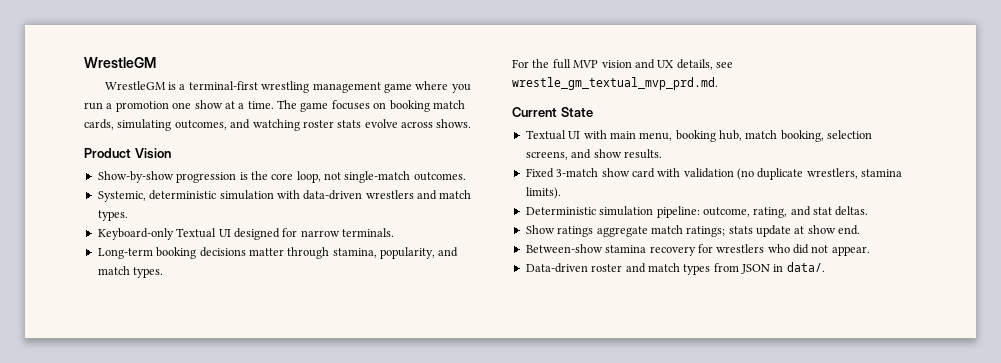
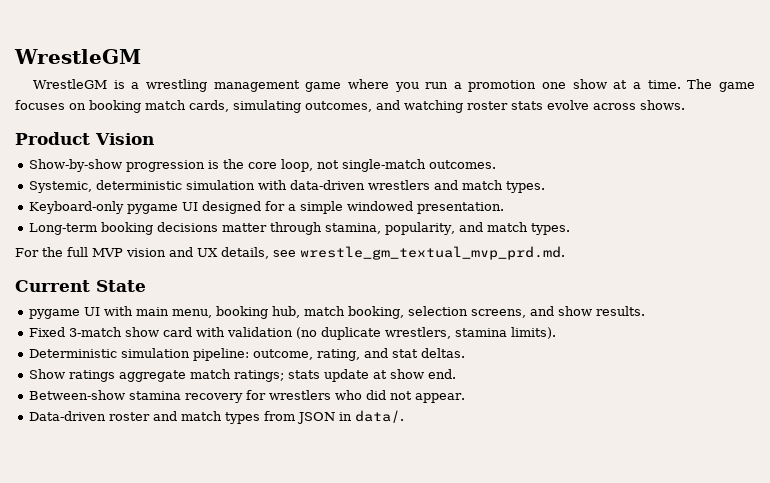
[188,81,258,90] terminal-first -> (140, 85) none
[176,228,217,238] Textual -> [126,204,178,214] pygame
[300,228,394,237] narrow terminals. -> [287,201,504,214] a simple windowed presentation.
[525,130,566,140] Textual -> [28,309,80,319] pygame

